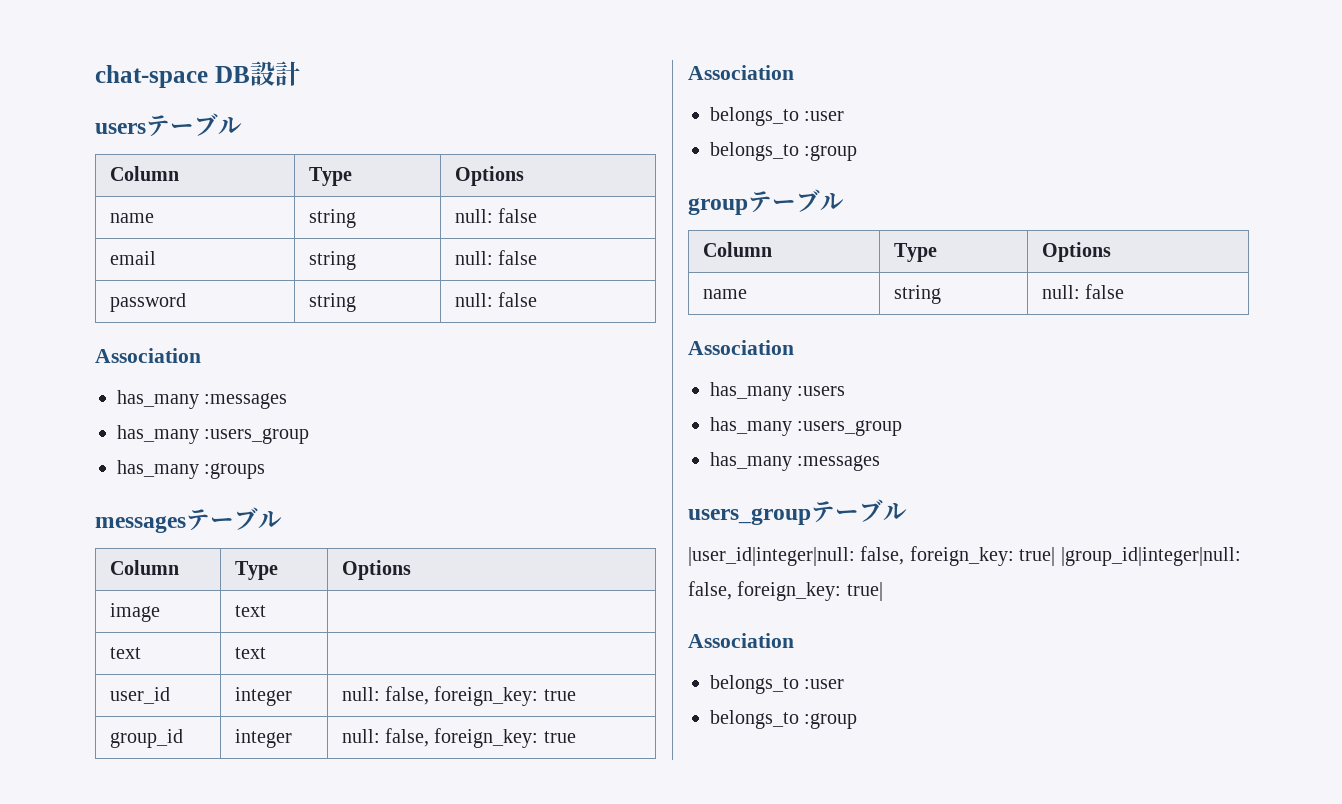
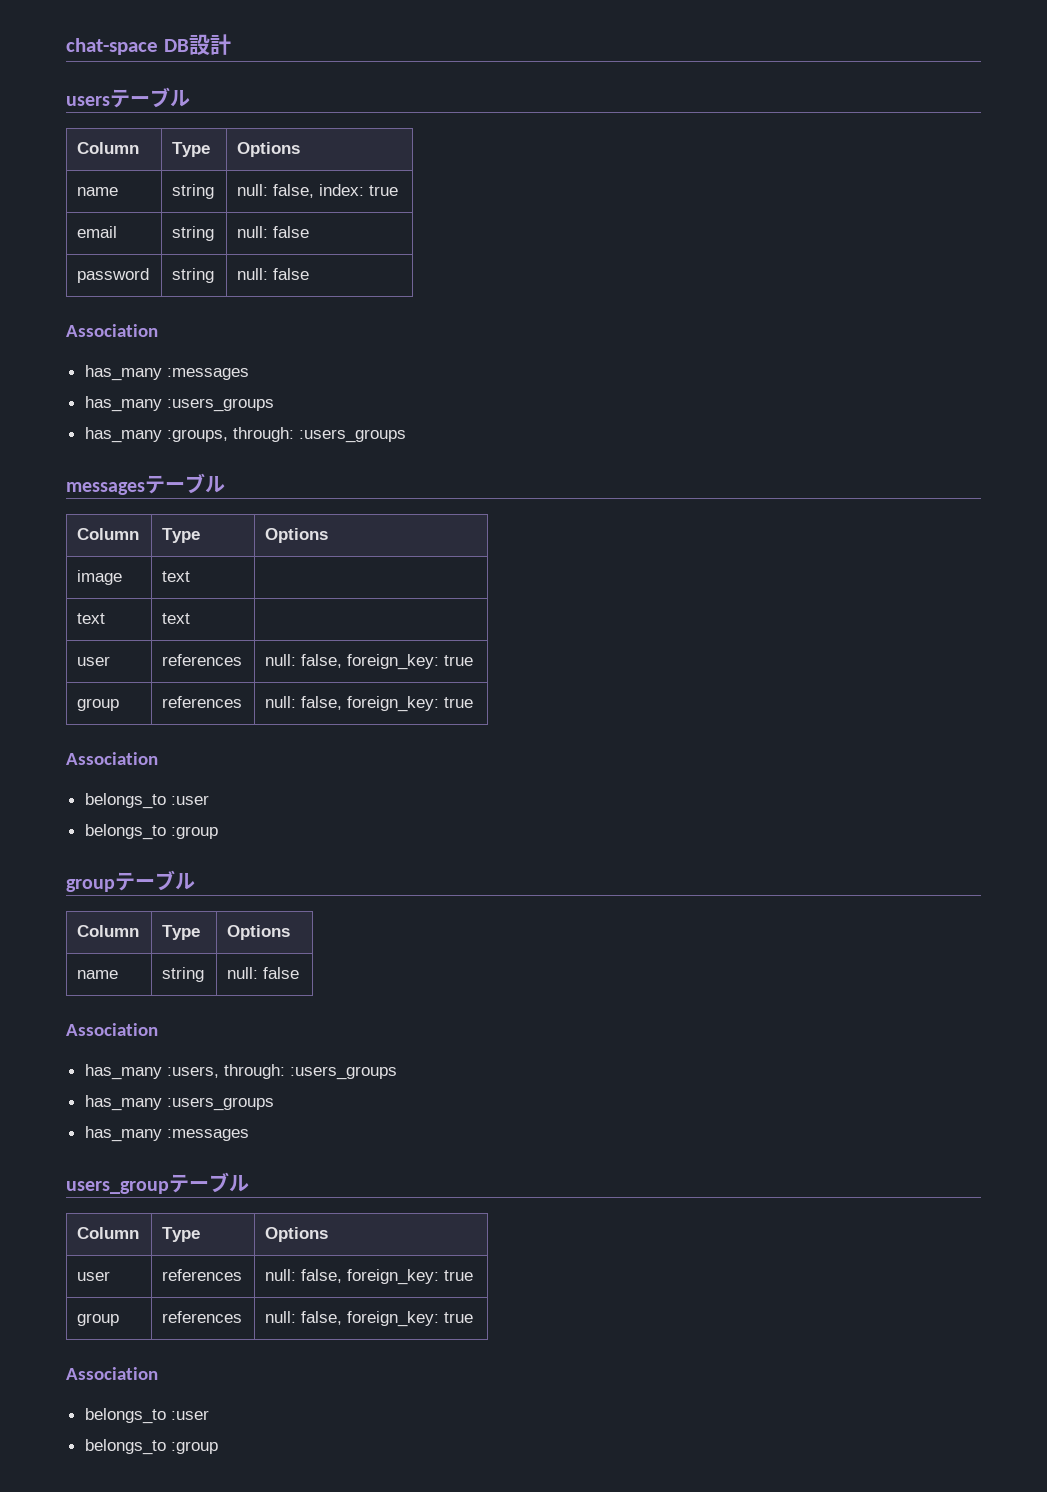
[498,208,538,223] false -> [273,184,399,198] false, index: true
[204,428,310,444] [117,460,266,479] :users_group // has_many :groups -> [166,398,274,412] [84,427,406,443] :users_groups // has_many :groups, through: :users_groups
[109,687,170,704] [234,687,292,706] [341,686,576,706] [109,729,183,748] [234,729,292,748] user_id | integer | null: false, foreign_key: true // group_id | integer -> [77,656,111,666] [162,654,243,666] [265,654,474,670] [77,698,120,711] [162,696,243,708] user | references | null: false, foreign_key: true // group | references
[797,386,846,396] [710,417,903,436] :users // has_many :users_group -> [166,1064,397,1080] [84,1095,274,1111] :users, through: :users_groups // has_many :users_groups
[688,546,1241,566] [688,581,883,601] // |user_id|integer|null: false, foreign_key: true| |group_id|integer|null: false, foreign_key: true| -> [77,1227,140,1239] [162,1227,201,1242] [265,1227,329,1242] [77,1271,111,1281] [162,1269,243,1281] [265,1269,474,1285] [77,1313,120,1326] [162,1311,243,1323] [265,1311,474,1327] // Column | Type | Options // user | references | null: false, foreign_key: true // group | references | null: false, foreign_key: true

